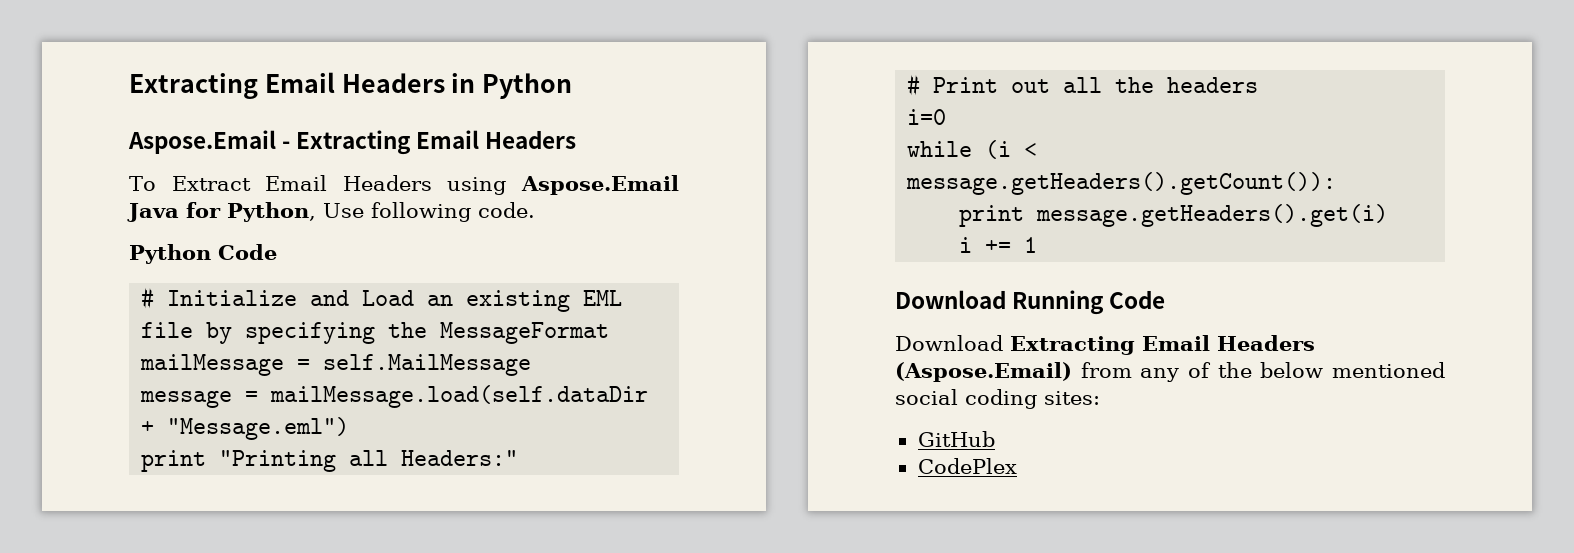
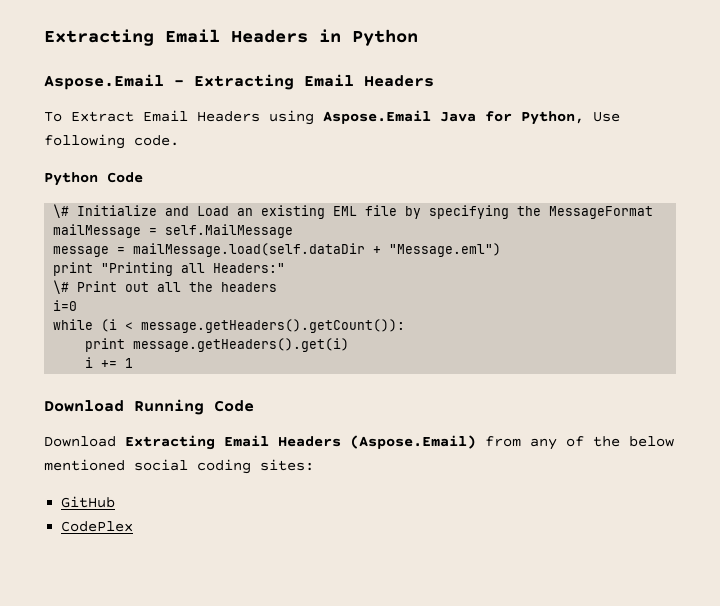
[141,287,155,309] # -> [53,204,70,218] \#
[907,74,921,96] # -> [53,280,70,294] \#

